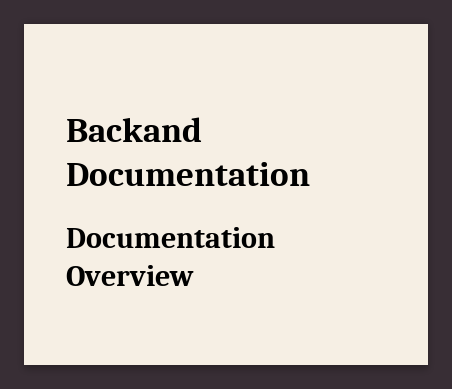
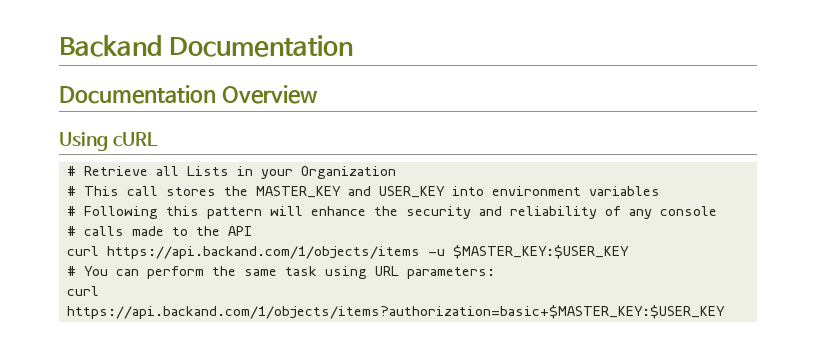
(194, 275) none -> [59,132,158,151] [67,166,397,179] [67,186,661,198] [67,206,718,219] [67,226,253,236] [67,245,630,259] [67,266,496,279] [67,286,100,296] [67,305,726,319] // Using cURL // # Retrieve all Lists in your Organization // # This call stores the MASTER_KEY and USER_KEY into environment variables // # Following this pattern will enhance the security and reliability of any console // # calls made to the API // curl https://api.backand.com/1/objects/items -u $MASTER_KEY:$USER_KEY // # You can perform the same task using URL parameters: // curl https://api.backand.com/1/objects/items?authorization=basic+$MASTER_KEY:$USER_KEY

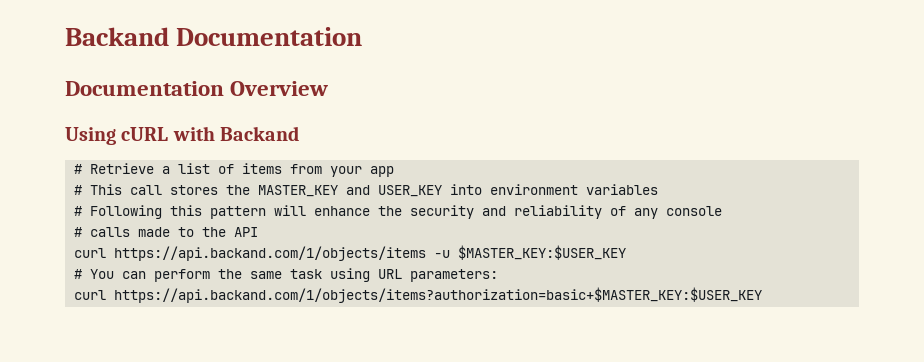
(158, 139) none -> [172,126,299,141] with Backand
[156,166,397,179] all Lists in your Organization -> [161,163,394,177] a list of items from your app

